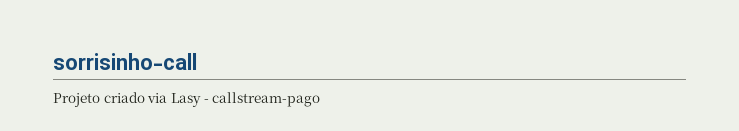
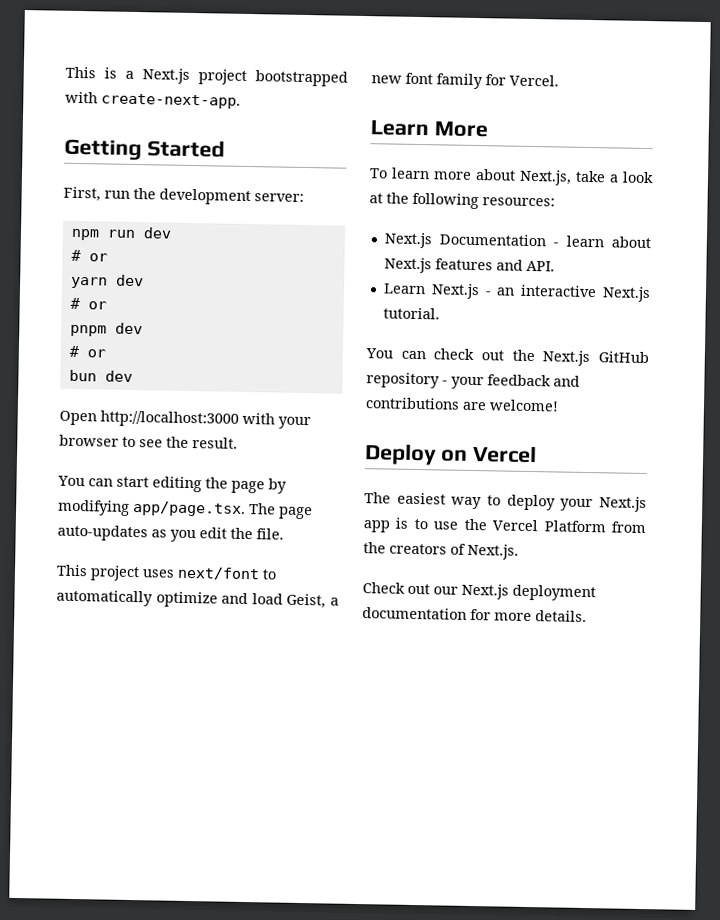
[53,53,197,70] [53,92,321,107] sorrisinho-call // Projeto criado via Lasy - callstream-pago -> [65,66,348,87] [65,91,241,109] [64,138,225,161] [63,186,304,206] [70,227,172,241] [70,249,108,262] [69,274,144,289] [69,297,107,310] [69,322,143,337] [68,345,106,358] [68,369,133,382] [59,410,311,430] [59,434,238,449] [57,475,287,494] [57,499,313,520] [57,524,284,543] [56,564,277,582] [56,589,339,609] [371,72,559,90] [370,120,488,138] [369,167,654,186] [369,192,555,210] [383,232,651,249] [383,257,555,274] [382,283,651,303] [382,307,440,320] [365,348,649,367] [366,372,580,390] [365,397,559,412] [364,443,537,466] [364,492,647,513] [363,517,646,534] [363,542,519,560] [362,582,596,602] [362,607,587,623] This is a Next.js project bootstrapped with create-next-app. // Getting Started // First, run the development server: // npm run dev // # or // yarn dev // # or // pnpm dev // # or // bun dev // Open http://localhost:3000 with your browser to see the result. // You can start editing the page by modifying app/page.tsx. The page auto-updates as you edit the file. // This project uses next/font to automatically optimize and load Geist, a new font family for Vercel. // Learn More // To learn more about Next.js, take a look at the following resources: // Next.js Documentation - learn about Next.js features and API. // Learn Next.js - an interactive Next.js tutorial. // You can check out the Next.js GitHub repository - your feedback and contributions are welcome! // Deploy on Vercel // The easiest way to deploy your Next.js app is to use the Vercel Platform from the creators of Next.js. // Check out our Next.js deployment documentation for more details.

